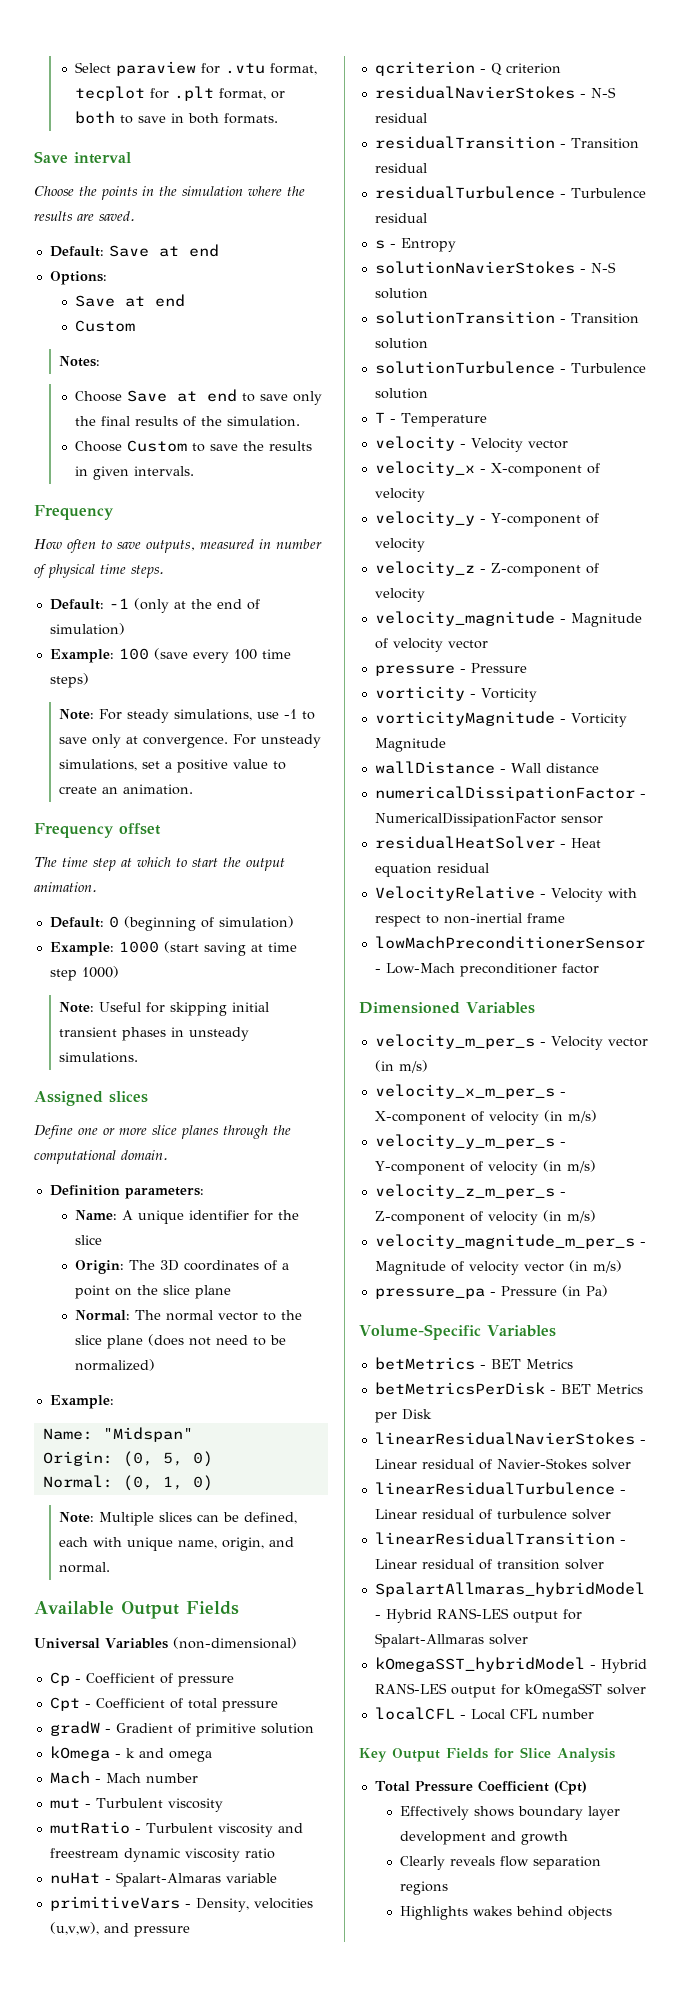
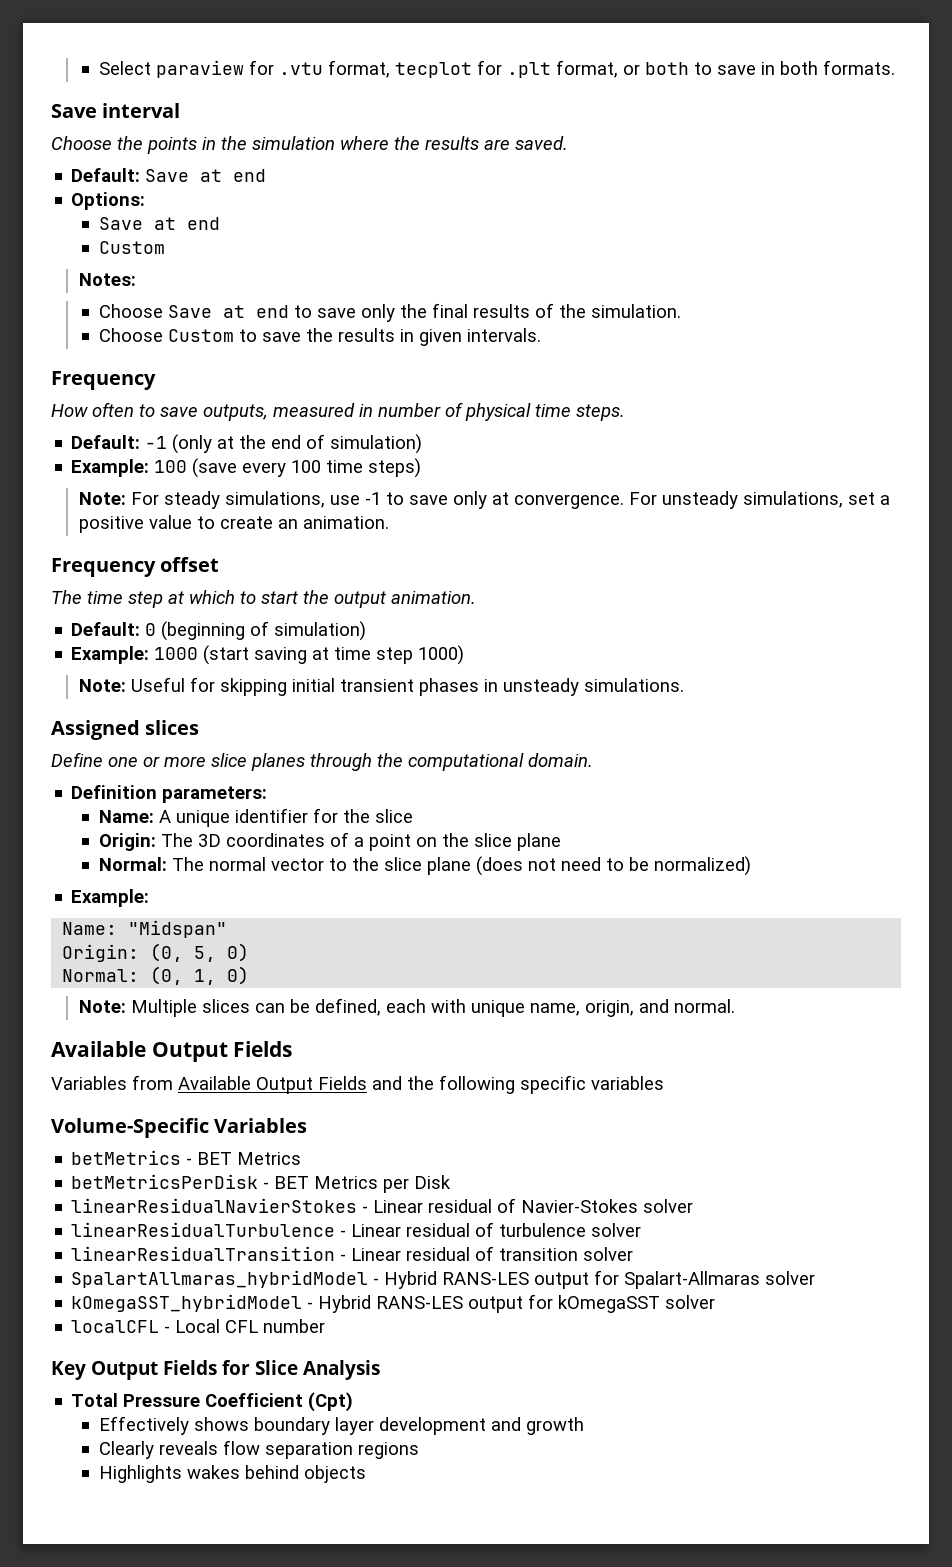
[34,1637,297,1649] [49,1672,234,1687] [49,1697,278,1712] [49,1721,314,1737] [49,1746,212,1762] [49,1771,198,1784] [49,1798,223,1812] [49,1821,303,1837] [49,1848,275,1862] [49,1872,277,1887] [49,1896,313,1912] [49,1922,190,1937] [374,61,561,76] [374,86,616,99] [374,113,427,123] [374,136,639,149] [374,163,427,173] [374,186,646,199] [374,213,427,223] [374,238,456,252] [374,261,616,274] [374,288,428,299] [374,311,639,324] [374,338,428,349] [374,361,646,374] [374,388,428,399] [374,412,487,427] [374,436,568,452] [374,461,600,477] [374,488,425,502] [374,511,599,527] [374,538,425,552] [374,561,599,577] [374,588,425,602] [374,611,642,627] [374,638,488,652] [374,663,527,676] [374,686,537,702] [374,711,627,727] [374,738,446,752] [374,761,599,774] [374,786,646,801] [374,813,603,827] [374,836,601,849] [374,863,489,877] [374,886,637,902] [374,913,565,927] [374,936,645,949] [374,963,599,977] [359,1002,535,1014] [374,1034,648,1050] [374,1060,428,1073] [374,1084,566,1099] [374,1110,597,1125] [374,1134,566,1149] [374,1160,596,1175] [374,1184,566,1199] [374,1210,596,1225] [374,1234,646,1249] [374,1260,622,1275] [374,1285,608,1299] Universal Variables (non-dimensional) // Cp - Coefficient of pressure // Cpt - Coefficient of total pressure // gradW - Gradient of primitive solution // kOmega - k and omega // Mach - Mach number // mut - Turbulent viscosity // mutRatio - Turbulent viscosity and freestream dynamic viscosity ratio // nuHat - Spalart-Almaras variable // primitiveVars - Density, velocities (u,v,w), and pressure // qcriterion - Q criterion // residualNavierStokes - N-S residual // residualTransition - Transition residual // residualTurbulence - Turbulence residual // s - Entropy // solutionNavierStokes - N-S solution // solutionTransition - Transition solution // solutionTurbulence - Turbulence solution // T - Temperature // velocity - Velocity vector // velocity_x - X-component of velocity // velocity_y - Y-component of velocity // velocity_z - Z-component of velocity // velocity_magnitude - Magnitude of velocity vector // pressure - Pressure // vorticity - Vorticity // vorticityMagnitude - Vorticity Magnitude // wallDistance - Wall distance // numericalDissipationFactor - NumericalDissipationFactor sensor // residualHeatSolver - Heat equation residual // VelocityRelative - Velocity with respect to non-inertial frame // lowMachPreconditionerSensor - Low-Mach preconditioner factor // Dimensioned Variables // velocity_m_per_s - Velocity vector (in m/s) // velocity_x_m_per_s - X-component of velocity (in m/s) // velocity_y_m_per_s - Y-component of velocity (in m/s) // velocity_z_m_per_s - Z-component of velocity (in m/s) // velocity_magnitude_m_per_s - Magnitude of velocity vector (in m/s) // pressure_pa - Pressure (in Pa) -> [51,1075,664,1094] Variables from Available Output Fields and the following specific variables

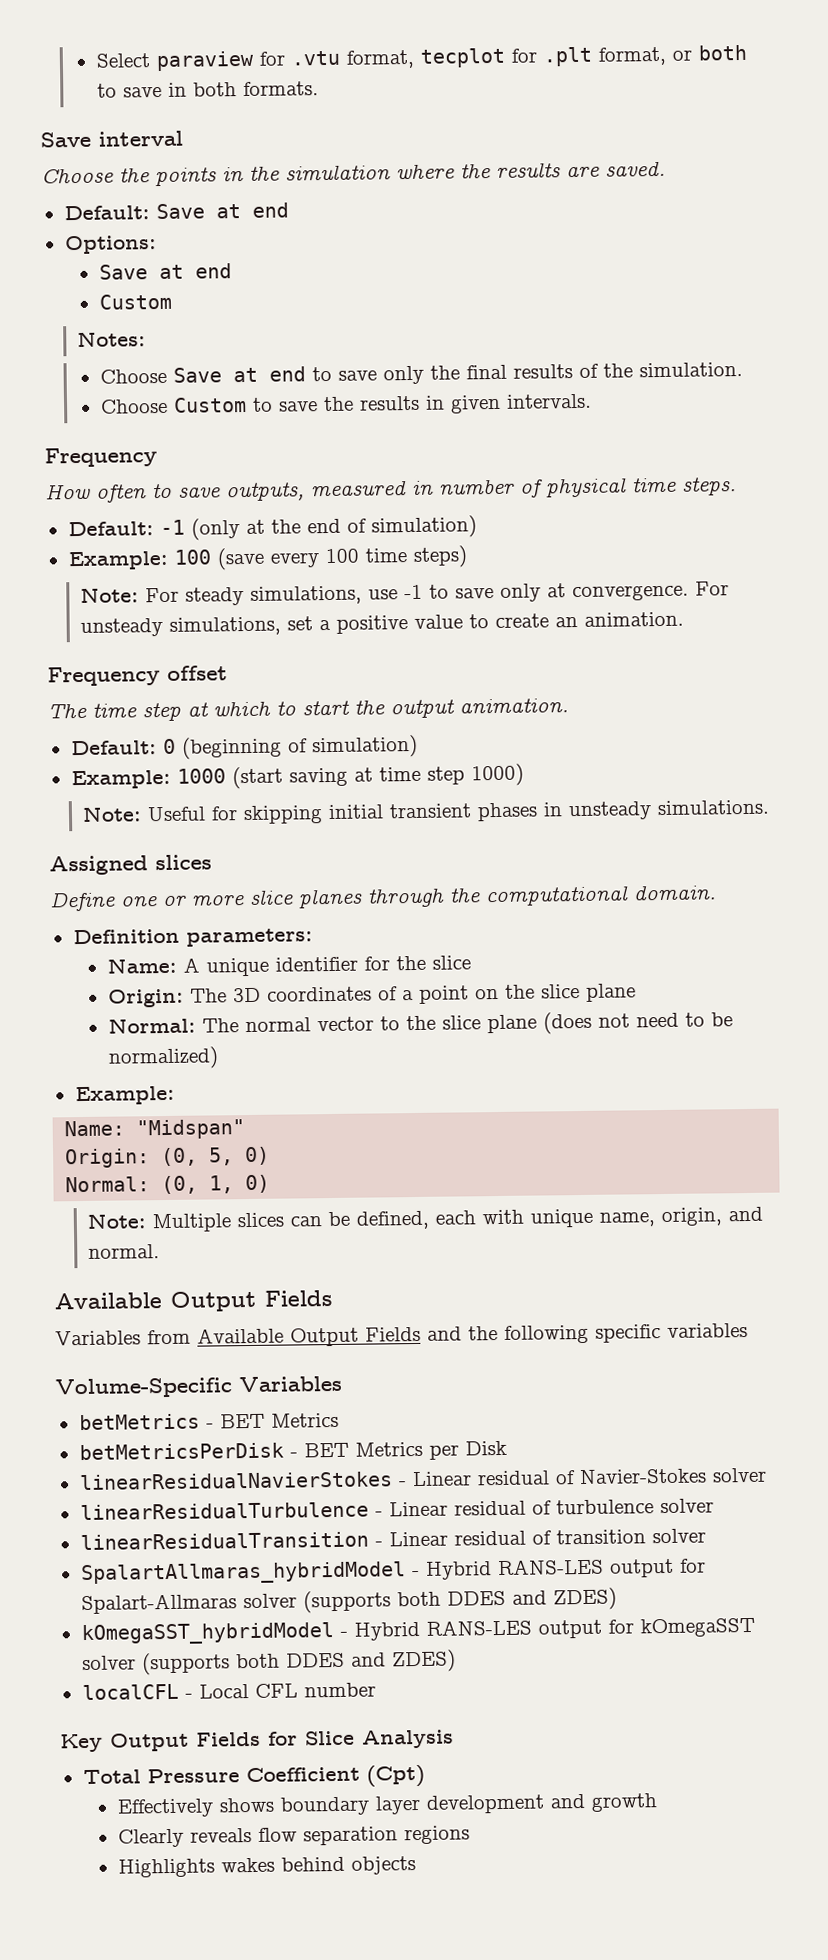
(816, 1278) none -> [302,1587,617,1614] (supports both DDES and ZDES)
(716, 1302) none -> [141,1649,456,1676] (supports both DDES and ZDES)

